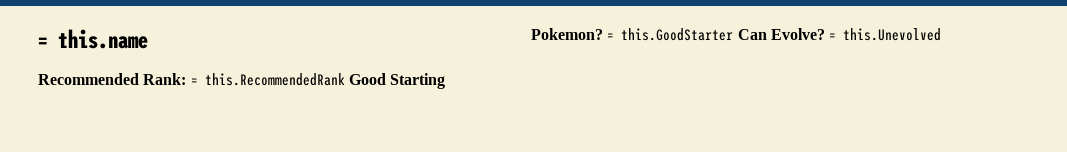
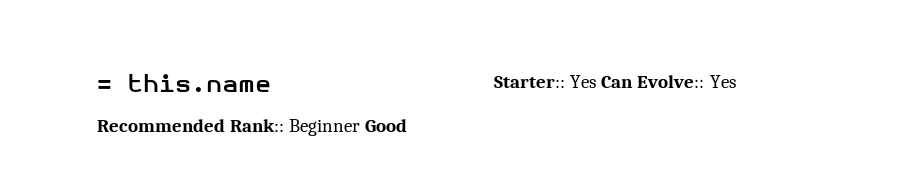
[143,73,446,89] [531,28,942,41] Rank: = this.RecommendedRank Good Starting Pokemon? = this.GoodStarter Can Evolve? = this.Unevolved -> [230,119,408,136] [494,75,736,88] Rank:: Beginner Good Starter:: Yes Can Evolve:: Yes

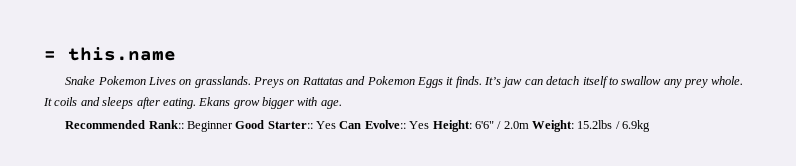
(271, 83) none -> [65,76,744,88] [43,97,342,109] // Snake Pokemon Lives on grasslands. Preys on Rattatas and Pokemon Eggs it finds. It’s jaw can detach itself to swallow any prey whole. It coils and sleeps after eating. Ekans grow bigger with age.
(736, 81) none -> [432,120,651,132] Height: 6'6" / 2.0m Weight: 15.2lbs / 6.9kg

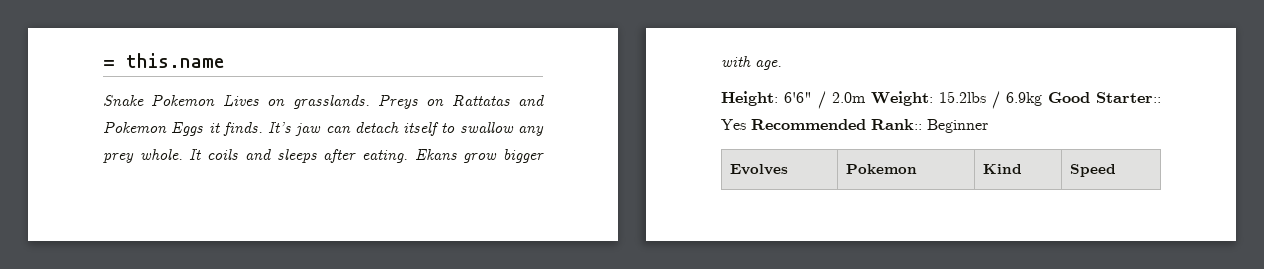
[65,120,430,132] Recommended Rank:: Beginner Good Starter:: Yes Can Evolve:: Yes -> (782, 65) none
(651, 126) none -> [1048,92,1161,103] [721,119,988,133] [729,164,788,175] [845,164,917,174] [982,164,1022,174] [1069,164,1116,177] Good Starter:: Yes Recommended Rank:: Beginner // Evolves | Pokemon | Kind | Speed

